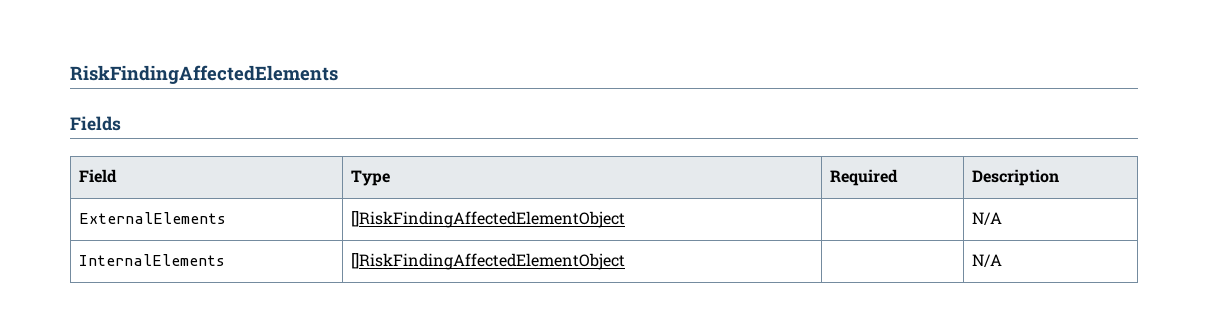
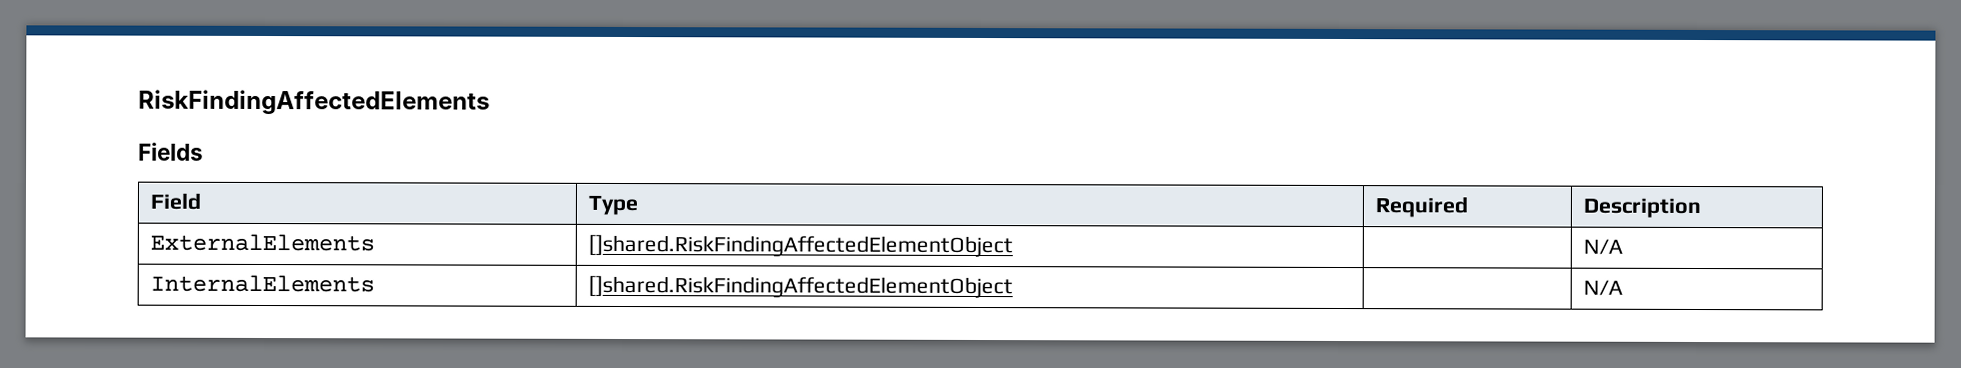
[351,211,626,228] []RiskFindingAffectedElementObject -> [587,234,1013,258] []shared.RiskFindingAffectedElementObject
[351,253,626,270] []RiskFindingAffectedElementObject -> [587,275,1013,299] []shared.RiskFindingAffectedElementObject

